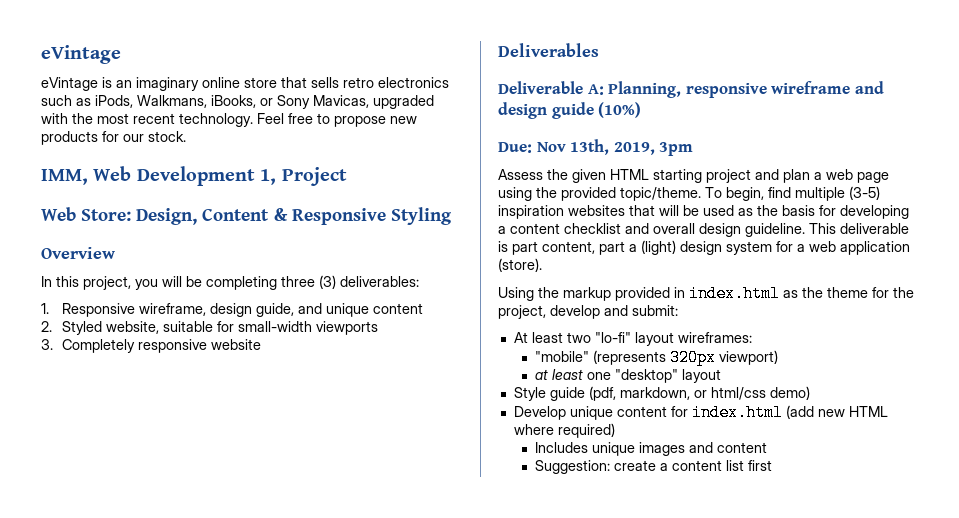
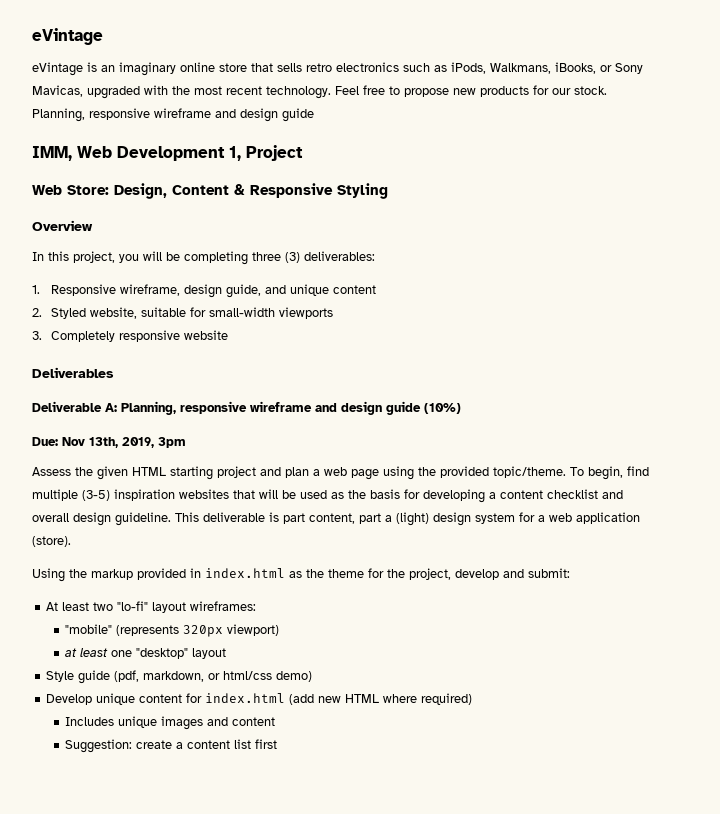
(186, 136) none -> [32,108,314,122] Planning, responsive wireframe and design guide

